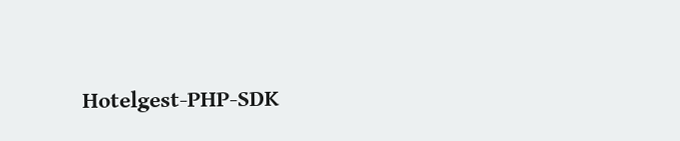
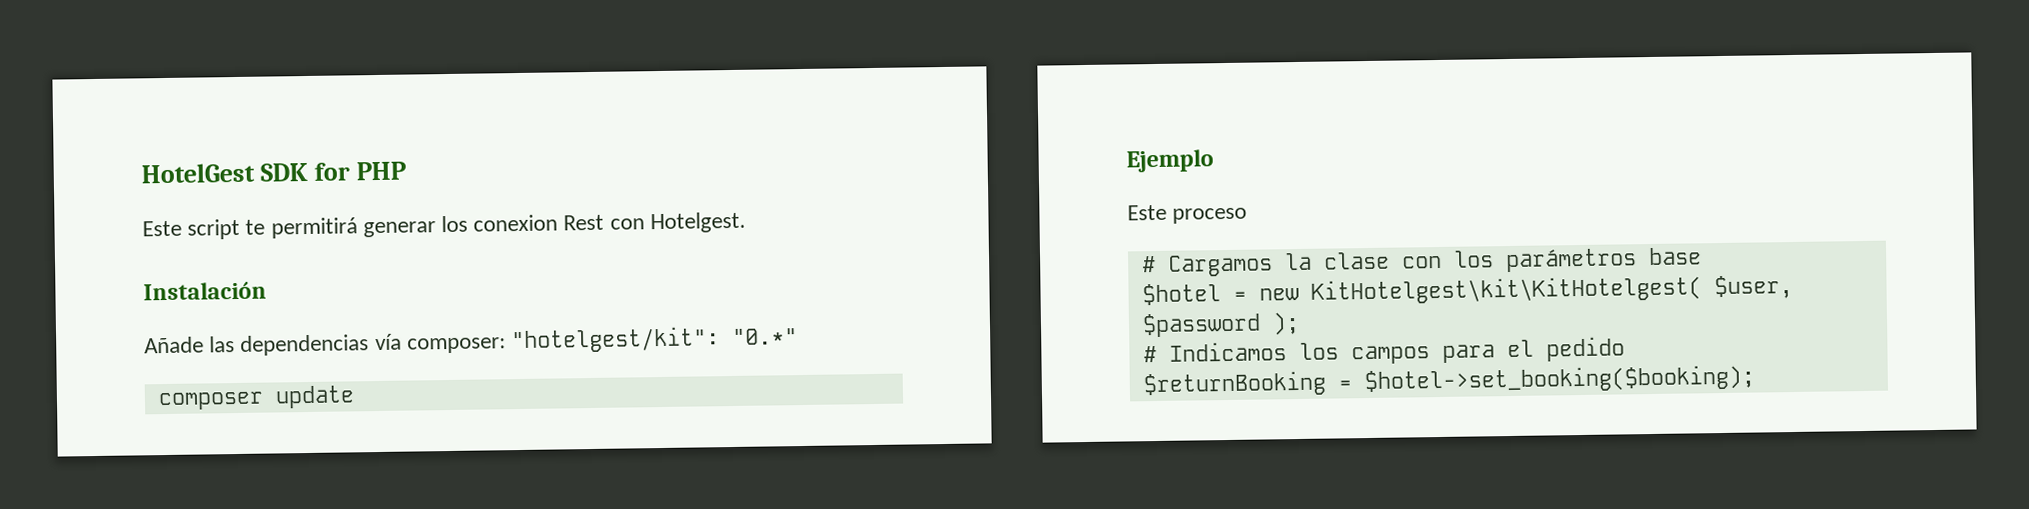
[82,88,280,113] Hotelgest-PHP-SDK -> [141,161,406,184] [142,211,746,240] [143,281,267,301] [144,326,799,356] [157,385,355,411] [1126,149,1214,173] [1127,204,1248,224] [1141,247,1702,277] [1141,275,1793,306] [1141,311,1300,338] [1142,336,1625,365] [1142,364,1755,398] HotelGest SDK for PHP // Este script te permitirá generar los conexion Rest con Hotelgest. // Instalación // Añade las dependencias vía composer: "hotelgest/kit": "0.*" // composer update // Ejemplo // Este proceso // # Cargamos la clase con los parámetros base // $hotel = new KitHotelgest\kit\KitHotelgest( $user, $password ); // # Indicamos los campos para el pedido // $returnBooking = $hotel->set_booking($booking);

